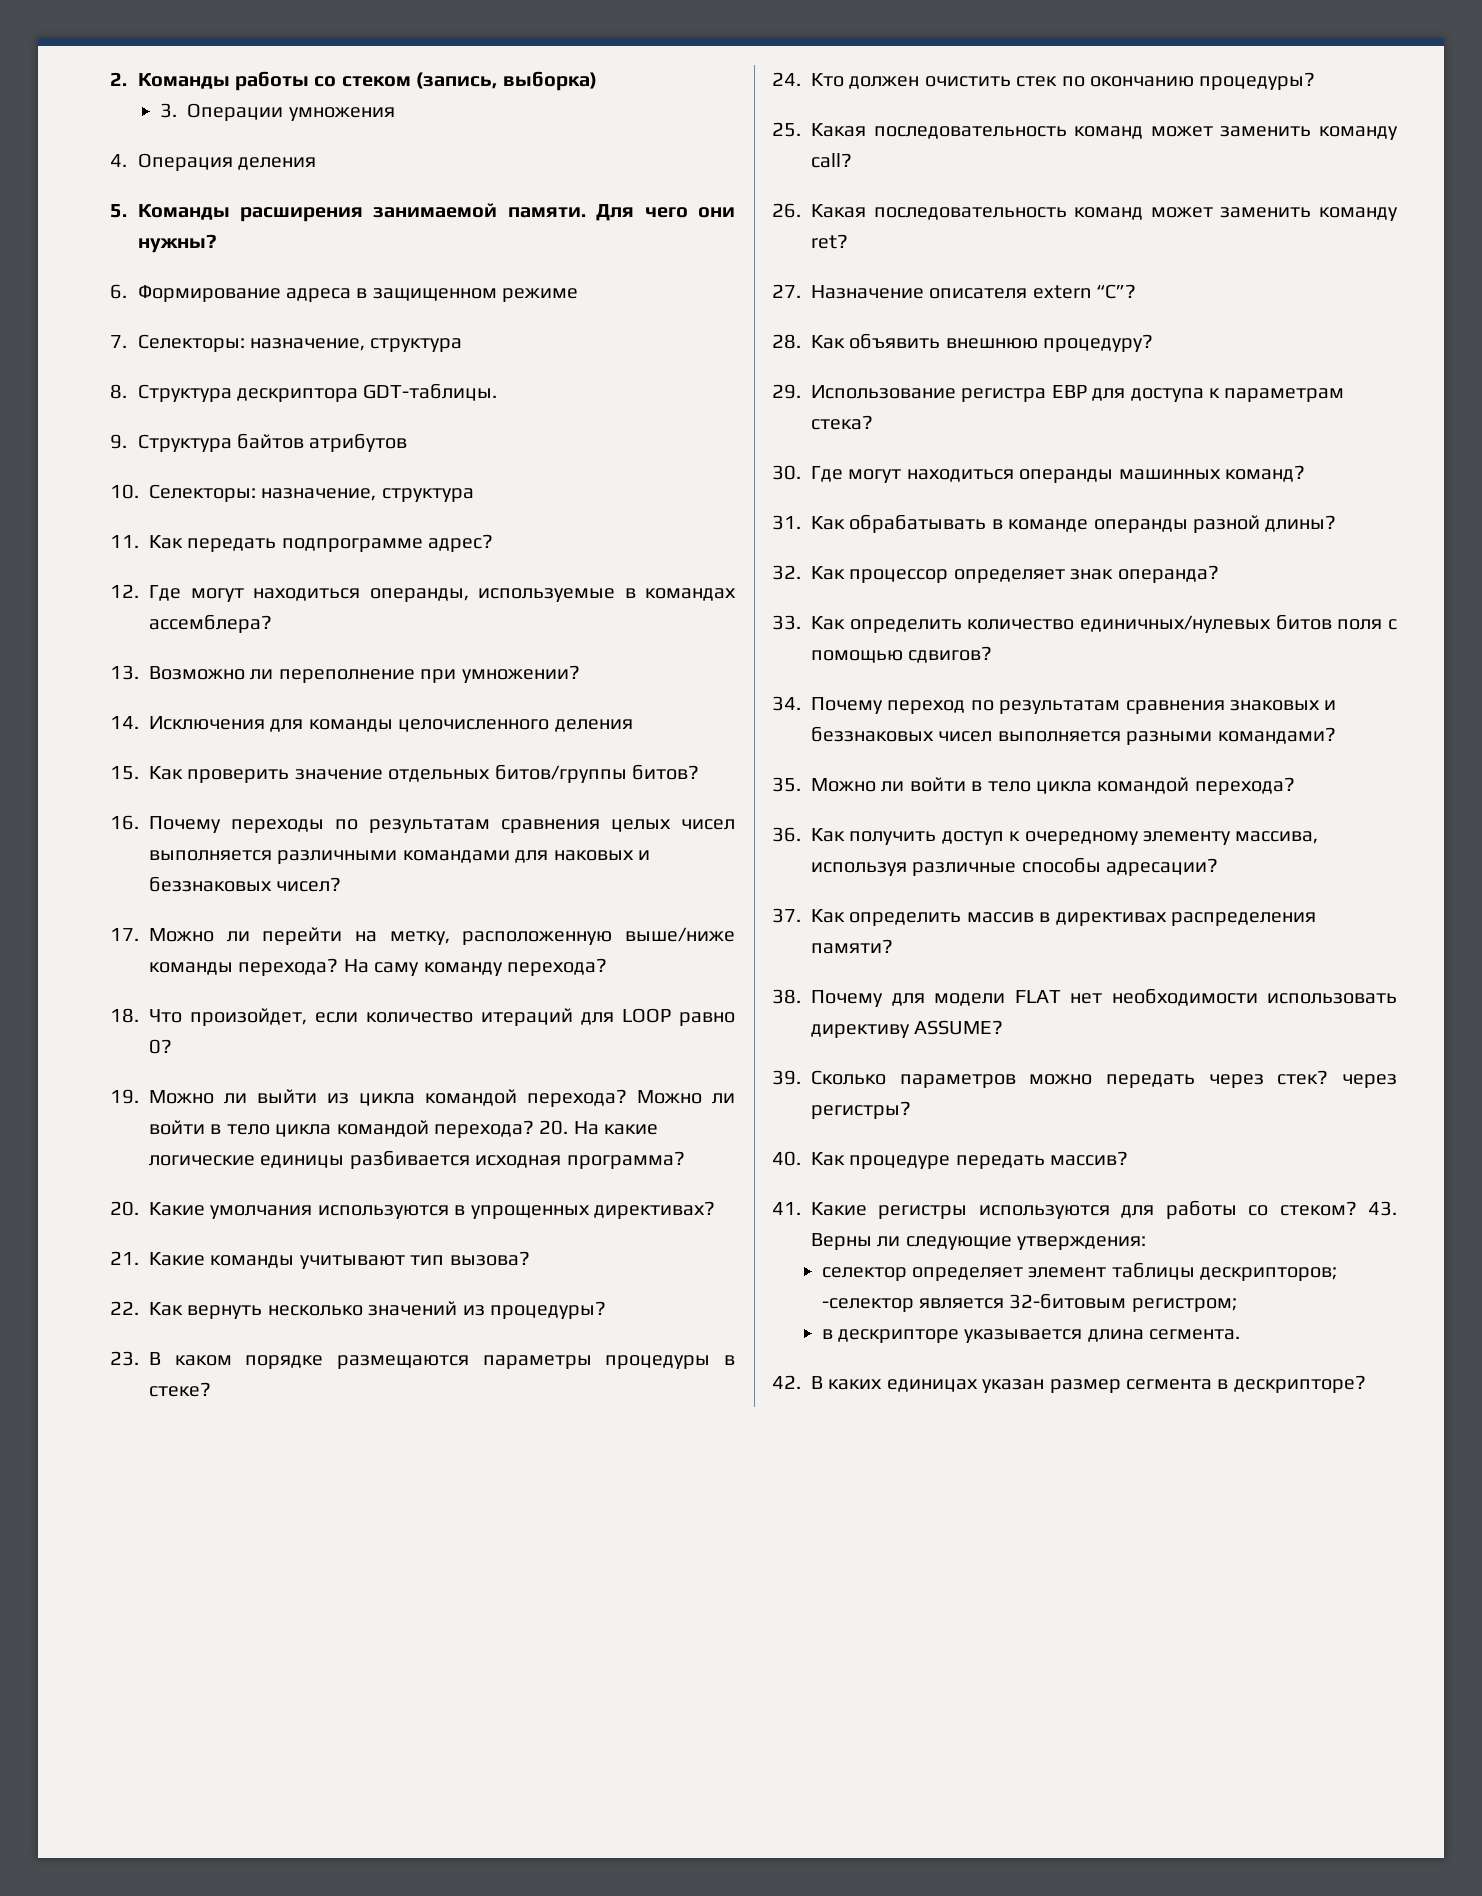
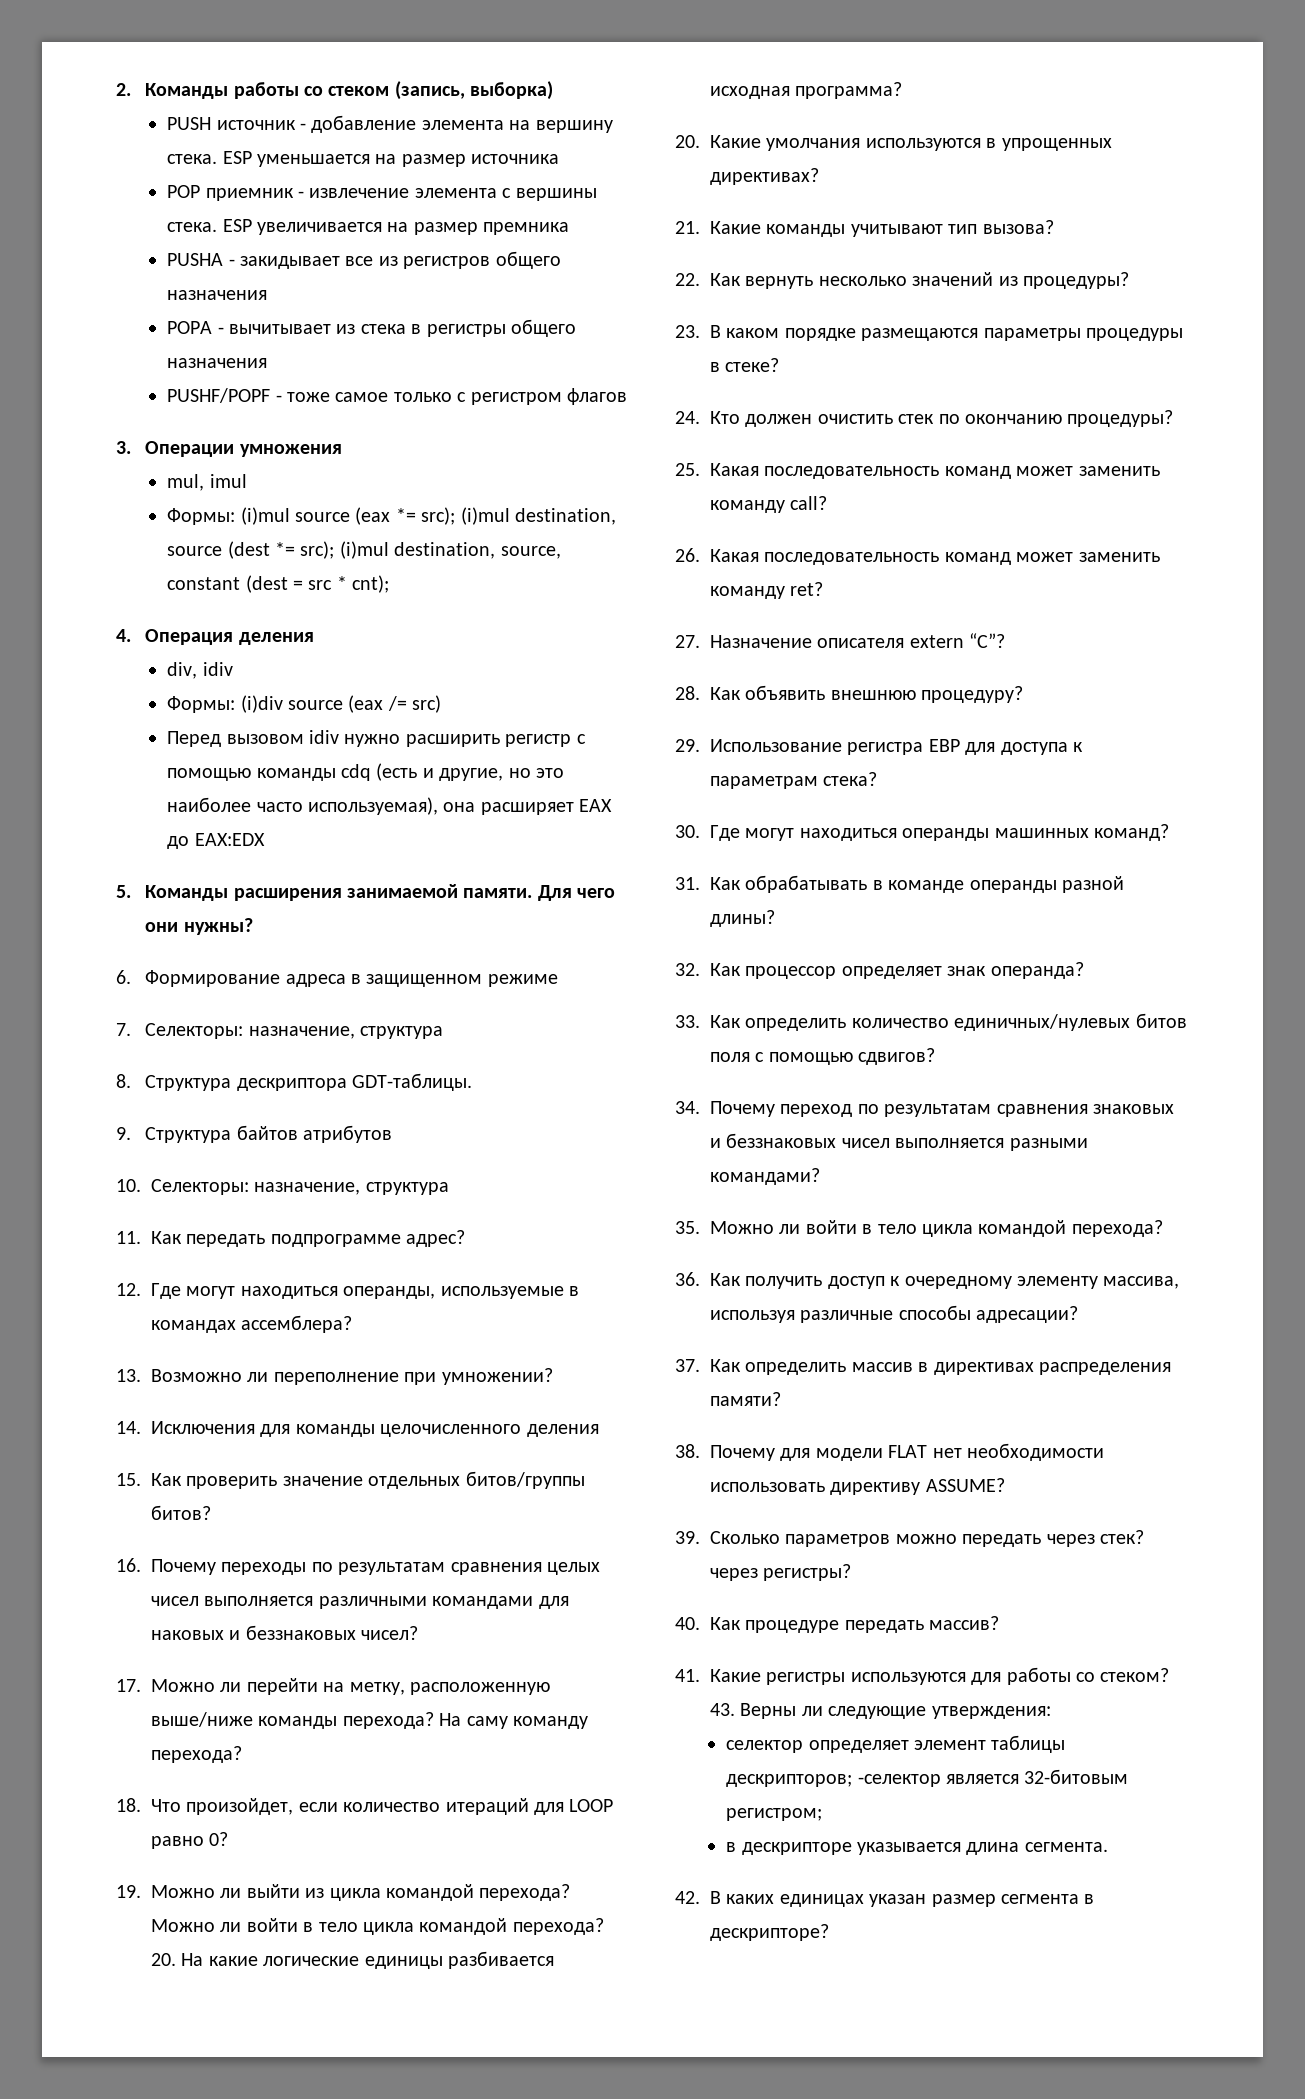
[159,103,395,121] [110,153,316,171] 3. Операции умножения // 4. Операция деления -> [167,115,613,133] [167,151,560,167] [167,185,597,201] [167,219,570,235] [167,251,561,269] [167,290,268,300] [167,319,576,337] [167,358,268,368] [167,388,627,405] [116,441,342,457] [167,474,247,491] [167,507,616,525] [167,541,561,559] [167,575,390,593] [116,629,314,645] [167,662,233,679] [167,695,442,713] [167,730,586,747] [167,763,564,781] [167,797,613,815] [167,833,265,849] PUSH источник - добавление элемента на вершину стека. ESP уменьшается на размер источника // POP приемник - извлечение элемента с вершины стека. ESP увеличивается на размер премника // PUSHA - закидывает все из регистров общего назначения // POPA - вычитывает из стека в регистры общего назначения // PUSHF/POPF - тоже самое только с регистром флагов // 3. Операции умножения // mul, imul // Формы: (i)mul source (eax *= src); (i)mul destination, source (dest *= src); (i)mul destination, source, constant (dest = src * cnt); // 4. Операция деления // div, idiv // Формы: (i)div source (eax /= src) // Перед вызовом idiv нужно расширить регистр с помощью команды cdq (есть и другие, но это наиболее часто используемая), она расширяет EAX до EAX:EDX

